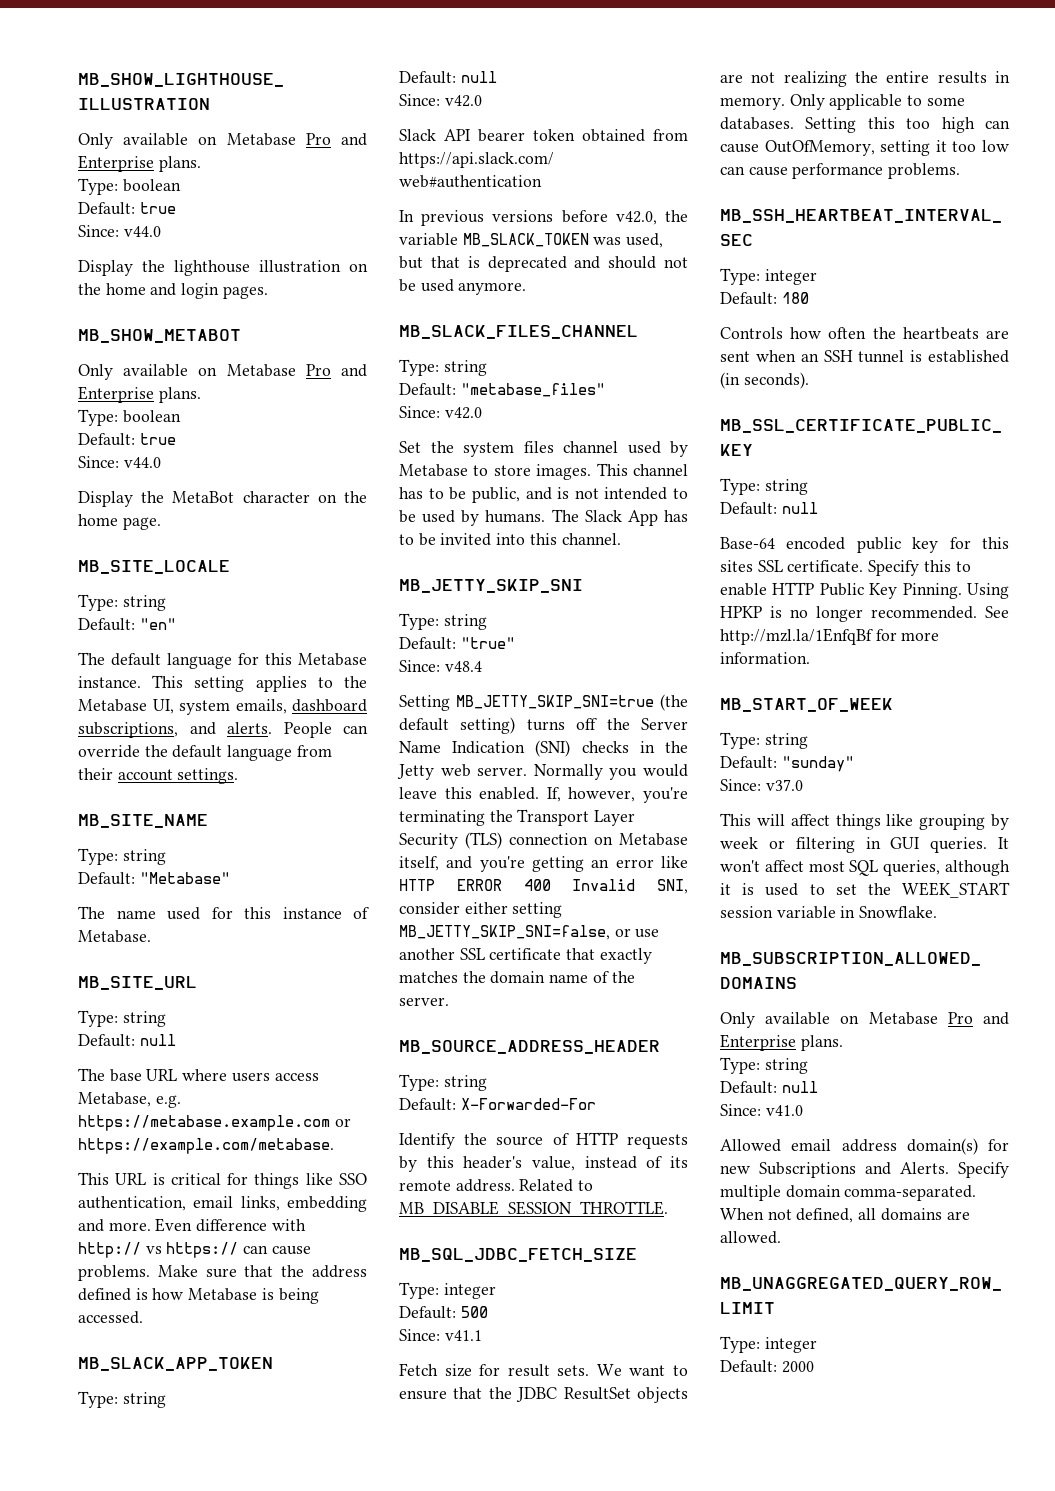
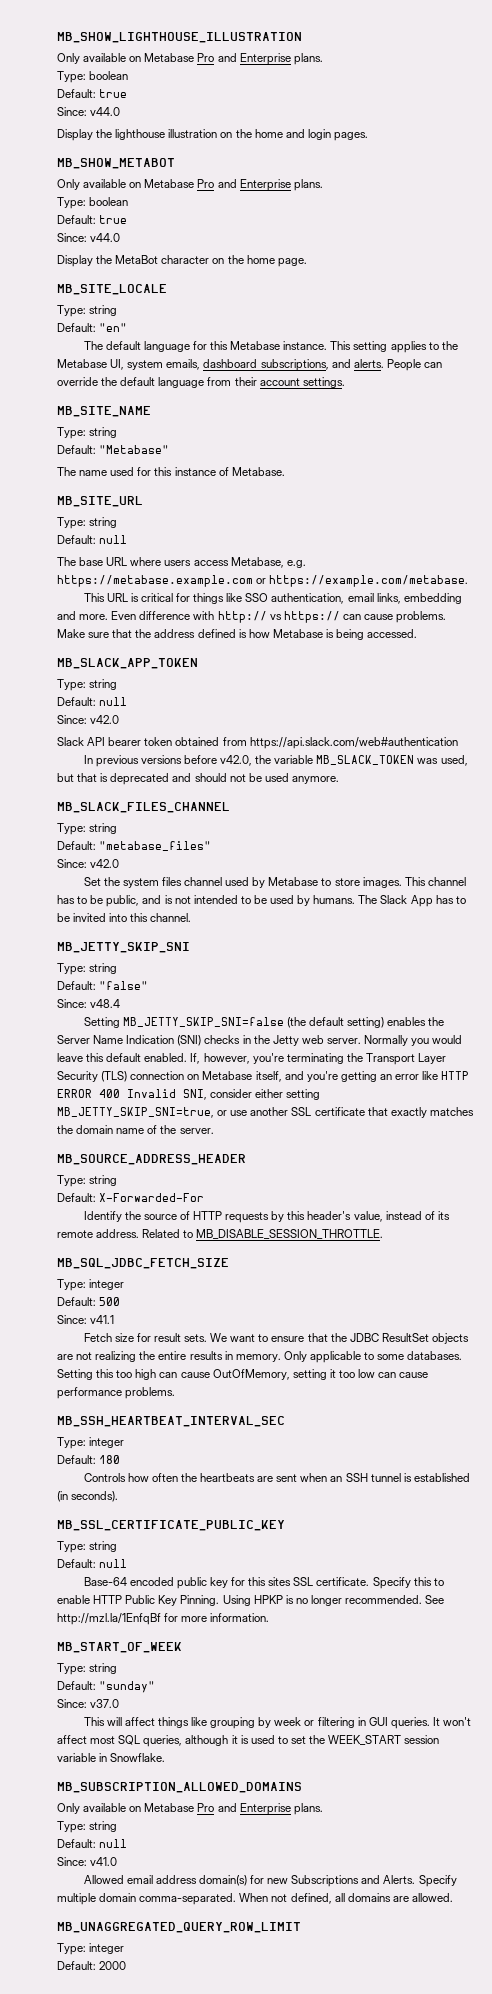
[460,637,515,649] "true" -> [99,981,149,990] "false"
[456,695,654,709] MB_JETTY_SKIP_SNI=true -> [122,1017,284,1027] MB_JETTY_SKIP_SNI=false
[526,718,598,731] turns off -> [387,1017,427,1026] enables
(472, 793) none -> [106,1053,142,1062] default
[399,925,610,940] MB_JETTY_SKIP_SNI=false, -> [57,1107,214,1118] MB_JETTY_SKIP_SNI=true,

